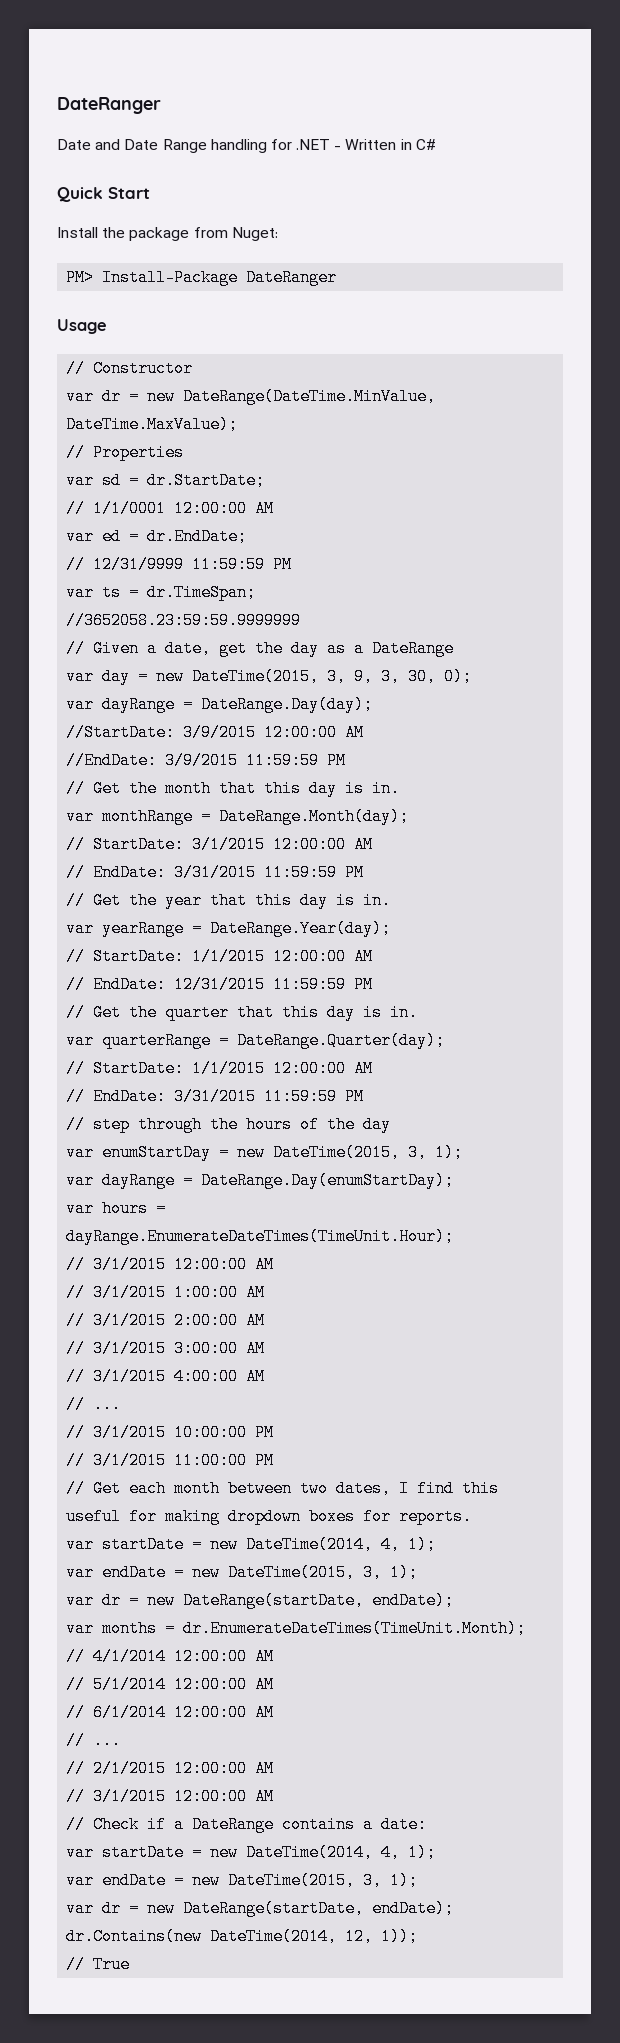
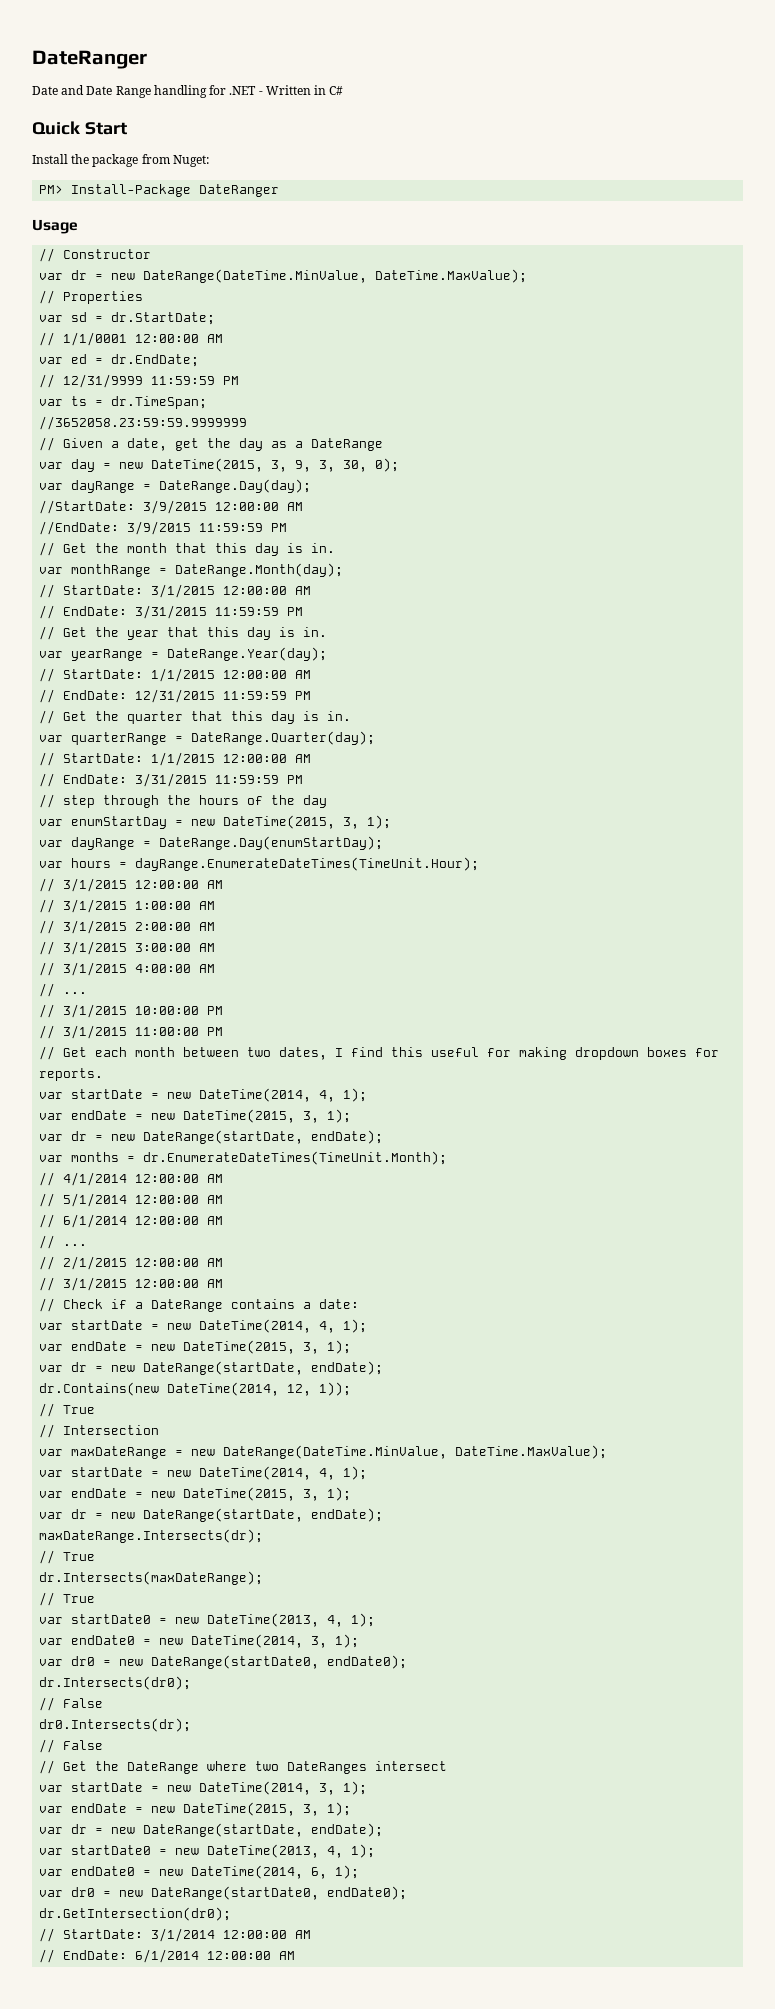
(131, 1964) none -> [39,1424,160,1438] [39,1445,608,1459] [39,1466,368,1480] [39,1487,352,1501] [39,1508,384,1522] [39,1529,264,1543] [39,1550,96,1564] [39,1571,264,1585] [39,1592,96,1606] [39,1613,376,1627] [39,1634,360,1648] [39,1655,408,1669] [39,1676,192,1690] [39,1697,104,1711] [39,1718,192,1732] [39,1739,104,1753] [39,1760,448,1774] [39,1781,368,1795] [39,1802,352,1816] [39,1823,384,1837] [39,1844,376,1858] [39,1865,360,1879] [39,1886,408,1900] [39,1907,232,1921] [39,1928,312,1942] [39,1949,296,1963] // // Intersection // var maxDateRange = new DateRange(DateTime.MinValue, DateTime.MaxValue); // var startDate = new DateTime(2014, 4, 1); // var endDate = new DateTime(2015, 3, 1); // var dr = new DateRange(startDate, endDate); // maxDateRange.Intersects(dr); // // True // dr.Intersects(maxDateRange); // // True // var startDate0 = new DateTime(2013, 4, 1); // var endDate0 = new DateTime(2014, 3, 1); // var dr0 = new DateRange(startDate0, endDate0); // dr.Intersects(dr0); // // False // dr0.Intersects(dr); // // False // // Get the DateRange where two DateRanges intersect // var startDate = new DateTime(2014, 3, 1); // var endDate = new DateTime(2015, 3, 1); // var dr = new DateRange(startDate, endDate); // var startDate0 = new DateTime(2013, 4, 1); // var endDate0 = new DateTime(2014, 6, 1); // var dr0 = new DateRange(startDate0, endDate0); // dr.GetIntersection(dr0); // // StartDate: 3/1/2014 12:00:00 AM // // EndDate: 6/1/2014 12:00:00 AM

